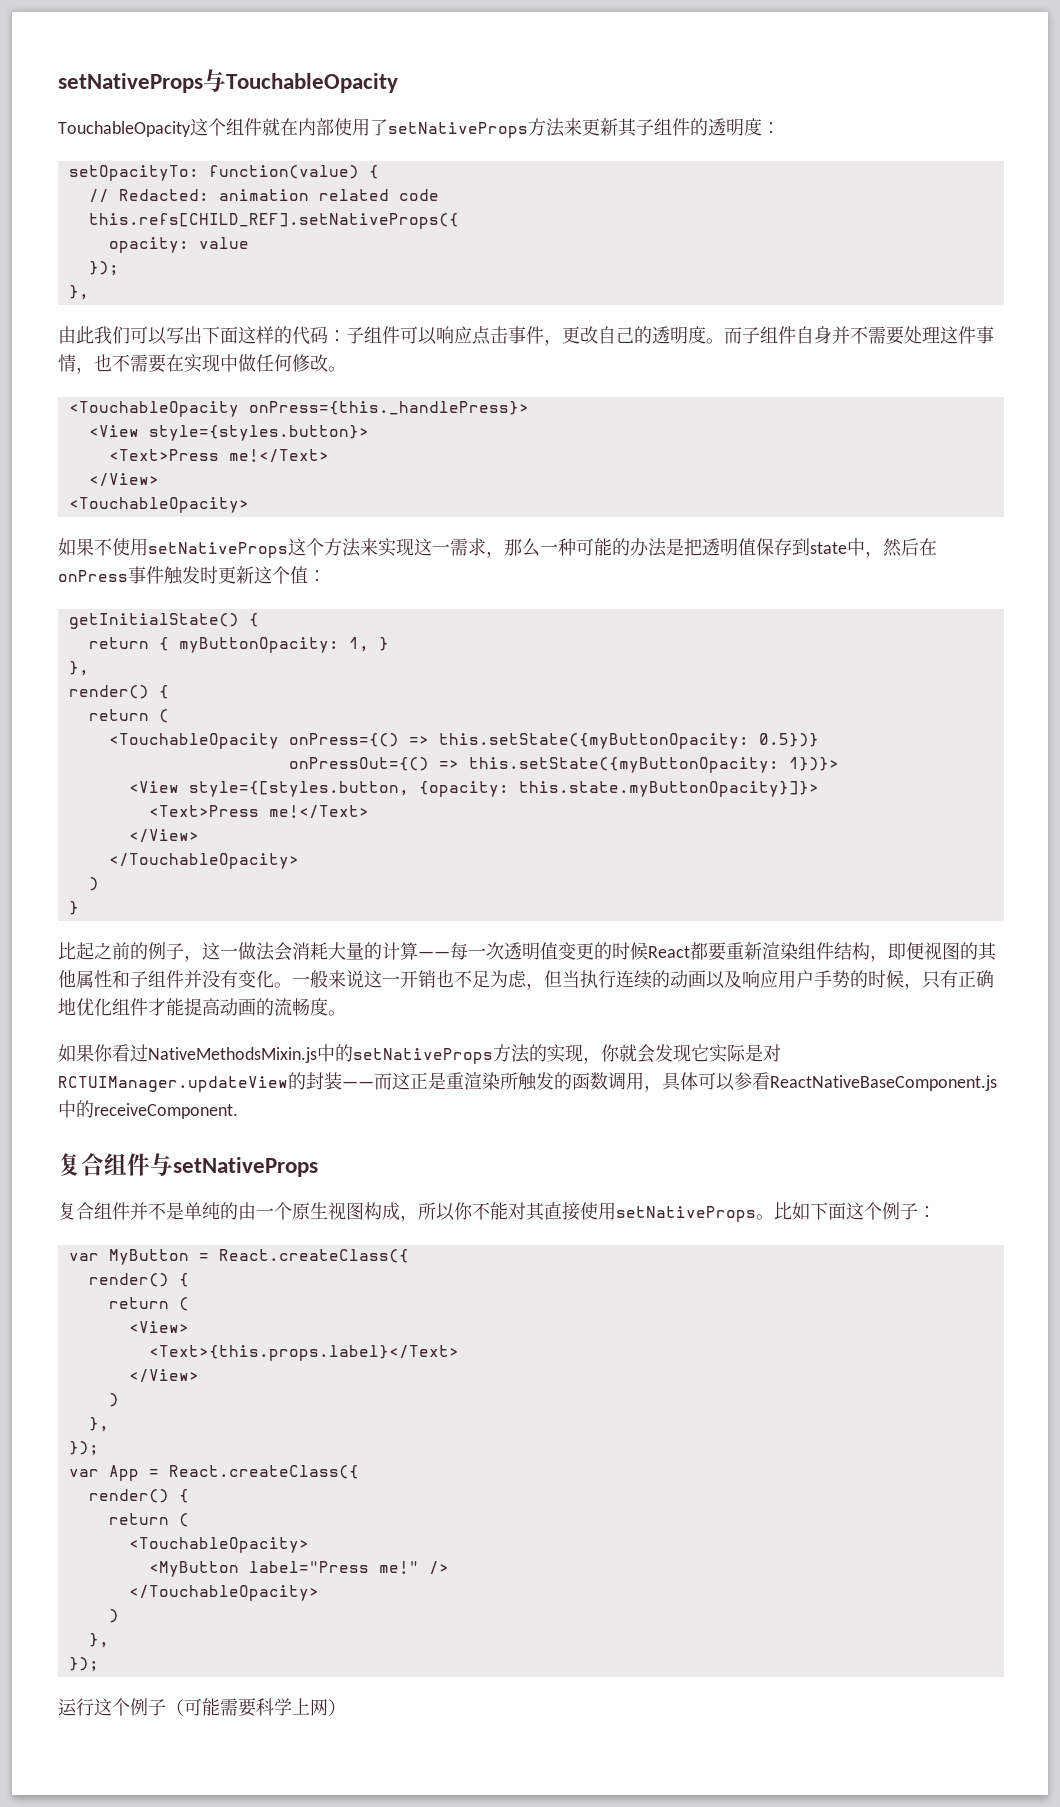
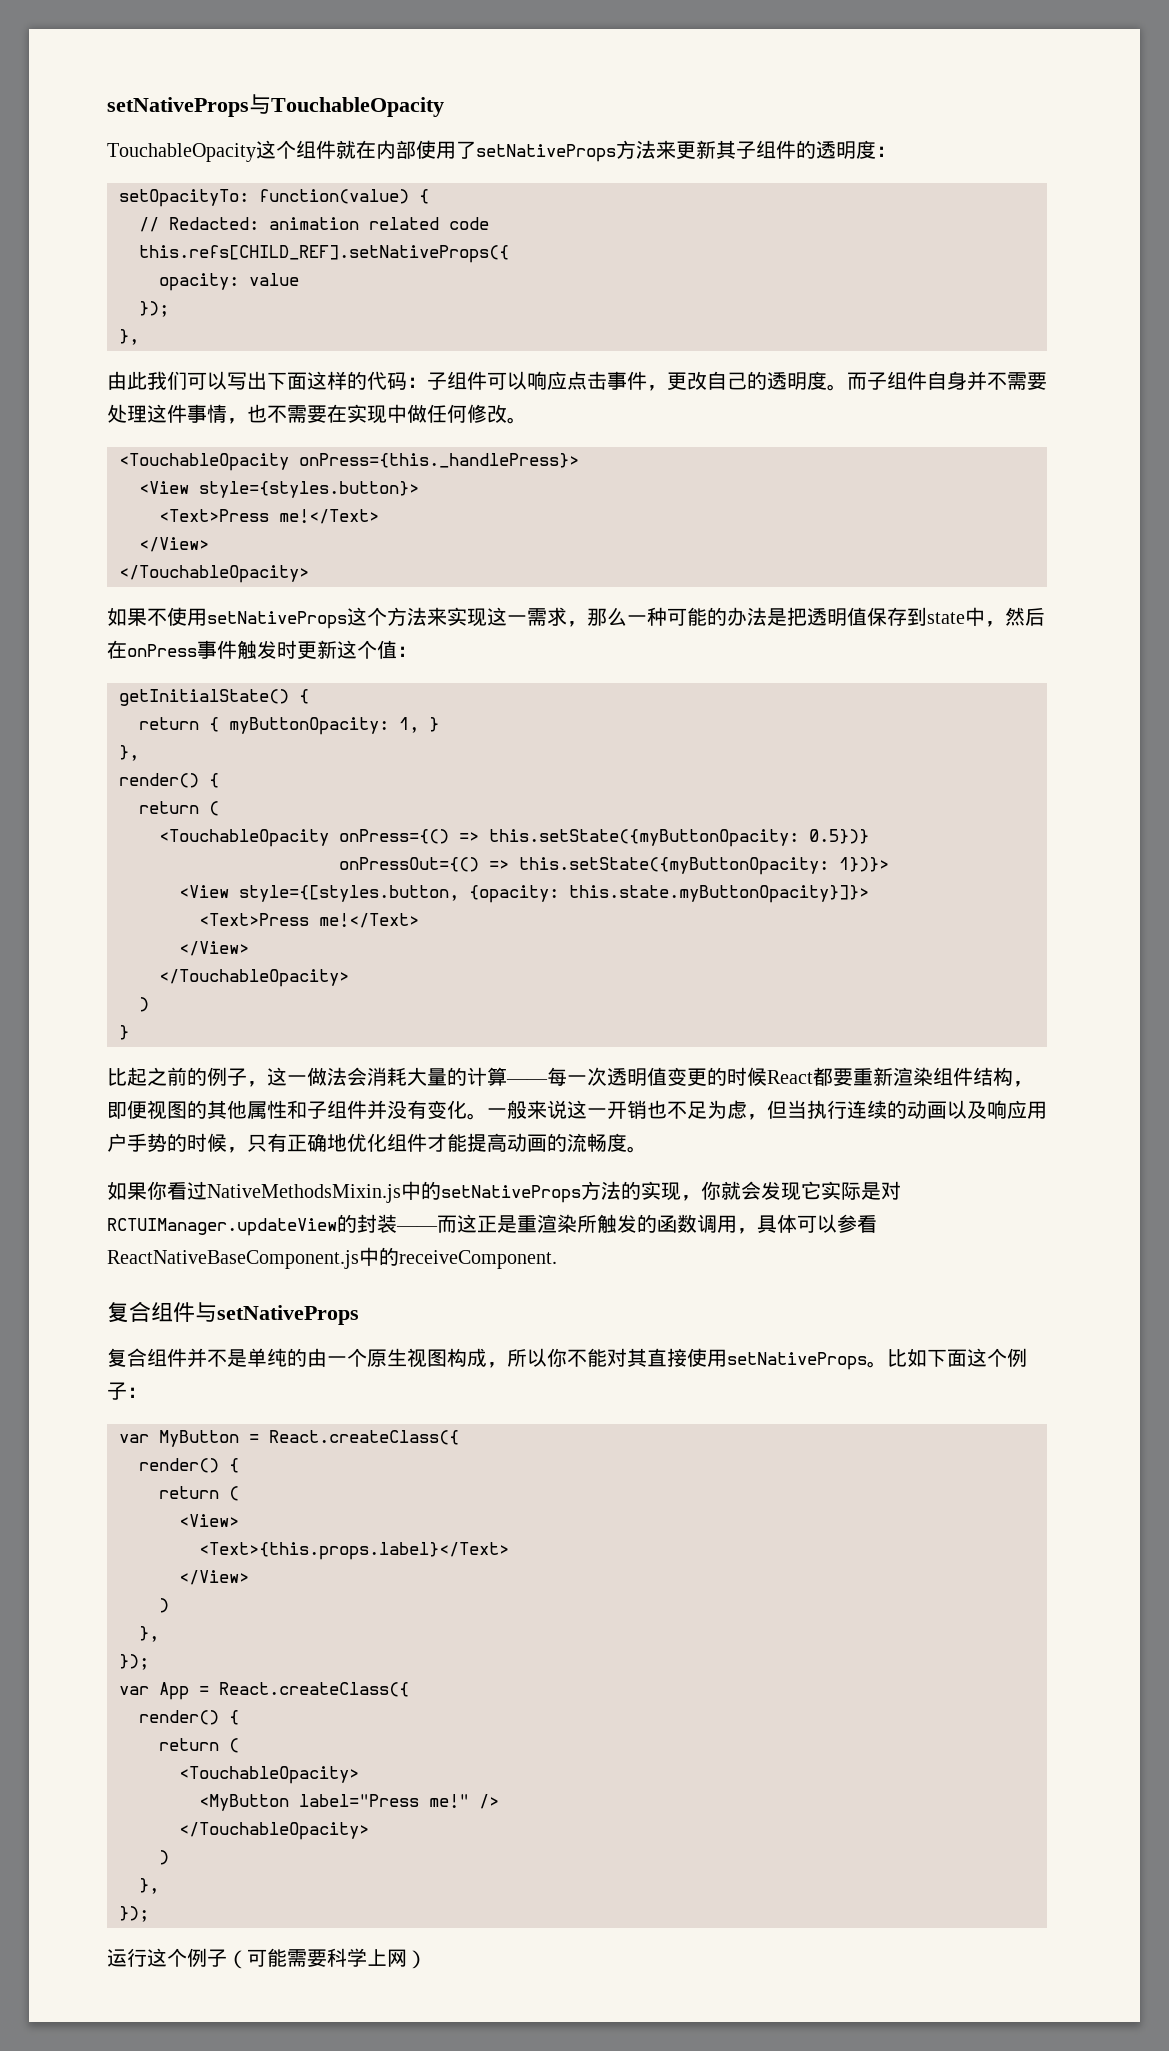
[68,497,249,513] <TouchableOpacity> -> [119,565,309,583] </TouchableOpacity>

